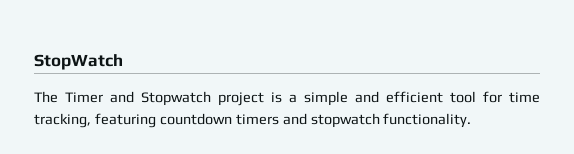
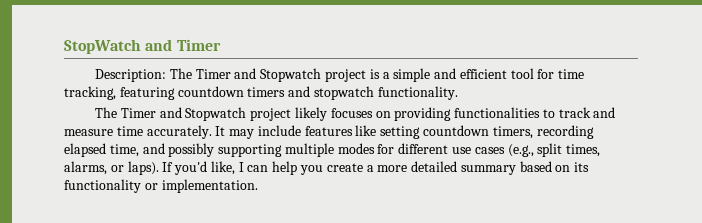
(123, 62) // -> [145,39,221,51] [95,69,167,82] and Timer // Description:
(472, 120) none -> [95,107,616,121] [64,125,594,139] [64,143,601,157] [64,161,590,175] [64,179,258,193] // The Timer and Stopwatch project likely focuses on providing functionalities to track and measure time accurately. It may include features like setting countdown timers, recording elapsed time, and possibly supporting multiple modes for different use cases (e.g., split times, alarms, or laps). If you'd like, I can help you create a more detailed summary based on its functionality or implementation.

